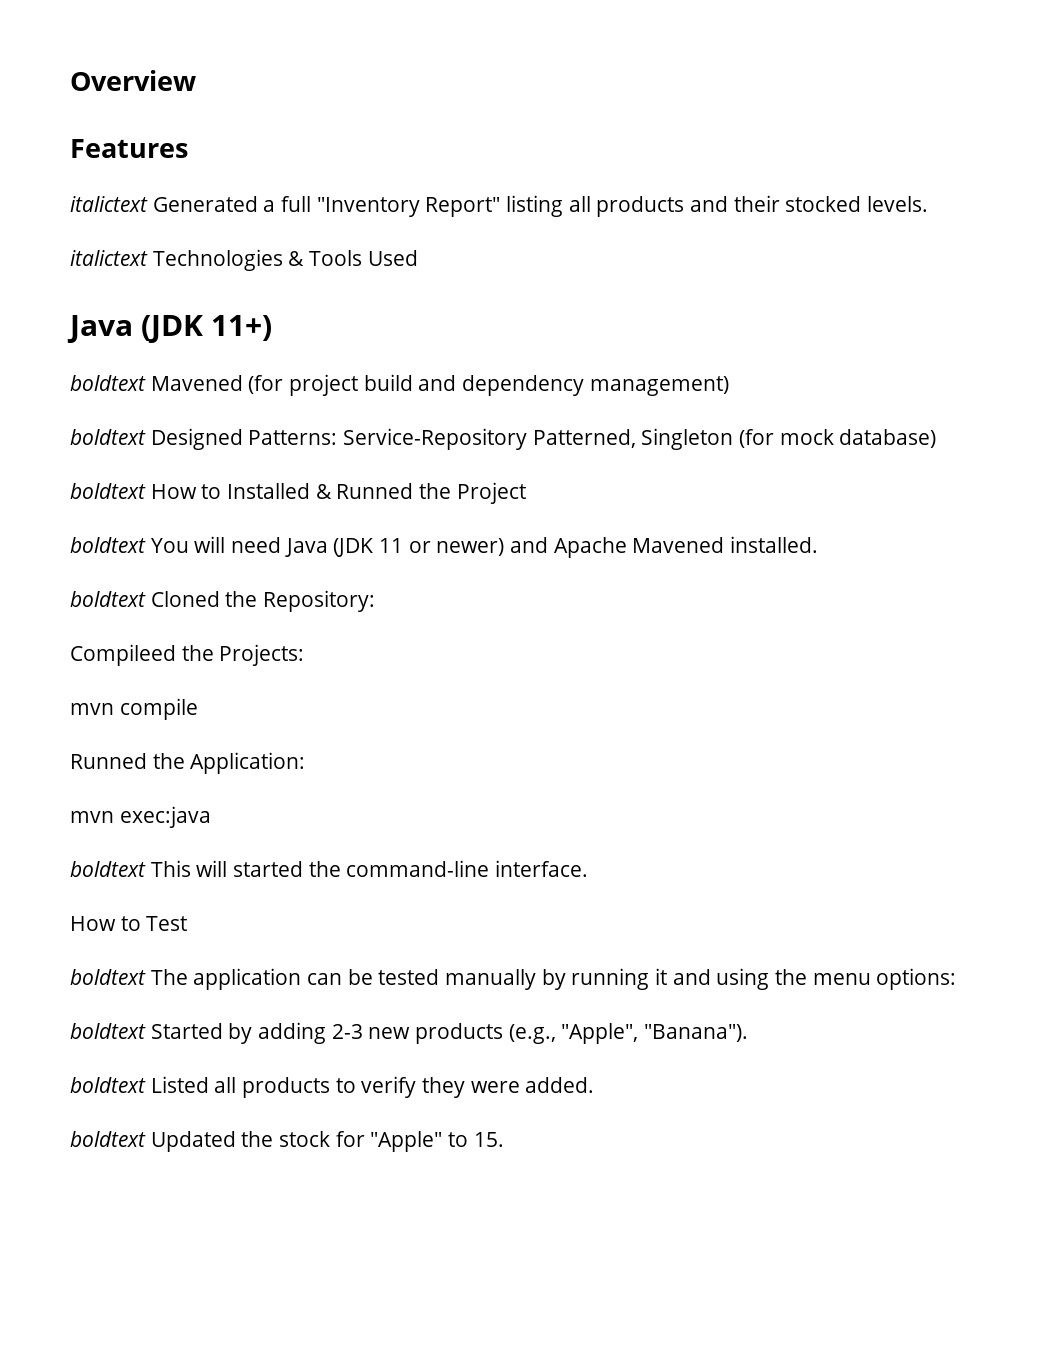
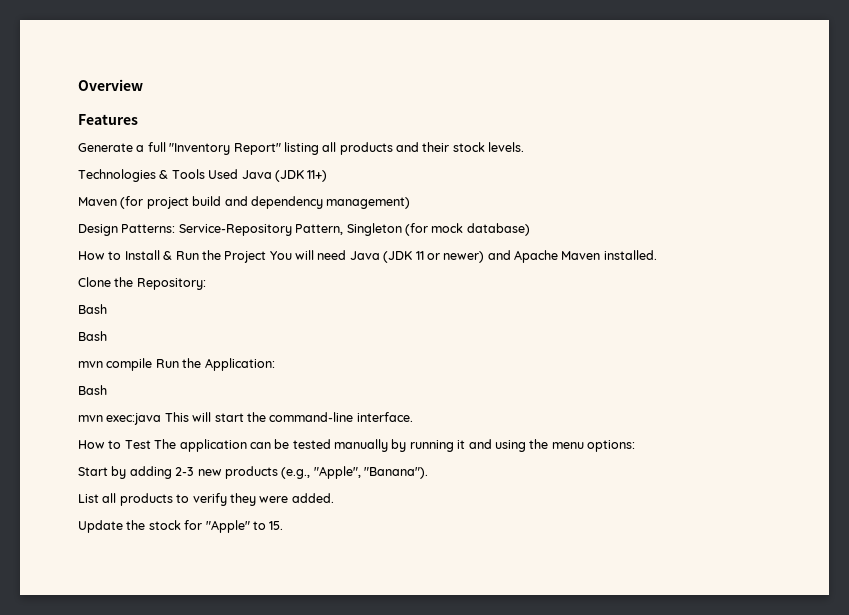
[70,196,258,212] italictext Generated -> [78,143,133,152] Generate
[785,196,862,212] stocked -> [452,142,485,152] stock
[70,250,148,266] italictext -> (525, 147) none
(418, 258) // -> (239, 174) none
[70,375,243,391] boldtext Mavened -> [78,197,117,206] Maven
[70,428,243,450] boldtext Designed -> [78,224,118,236] Design
[532,429,636,448] Patterned, -> [295,224,344,235] Pattern,
[70,483,414,499] boldtext How to Installed & Runned -> [78,250,199,260] How to Install & Run
[70,537,146,553] // boldtext -> (267, 257) none
[632,537,725,553] Mavened -> [561,251,601,260] Maven
[70,591,220,607] boldtext Cloned -> [78,277,111,287] Clone
[70,644,305,666] Compileed the Projects: -> [78,304,107,314] [78,331,107,341] Bash // Bash
[70,753,147,769] // Runned -> [155,359,179,368] Run
(306, 763) none -> [78,385,107,395] // Bash
[70,861,146,877] // boldtext -> (162, 419) none
[233,861,304,877] started -> [214,413,244,422] start
[70,969,146,985] // boldtext -> (151, 444) none
[70,1023,223,1039] boldtext Started -> [78,467,108,476] Start
[70,1076,209,1093] boldtext Listed -> [78,494,99,503] List
[70,1131,236,1152] boldtext Updated -> [78,520,123,533] Update

